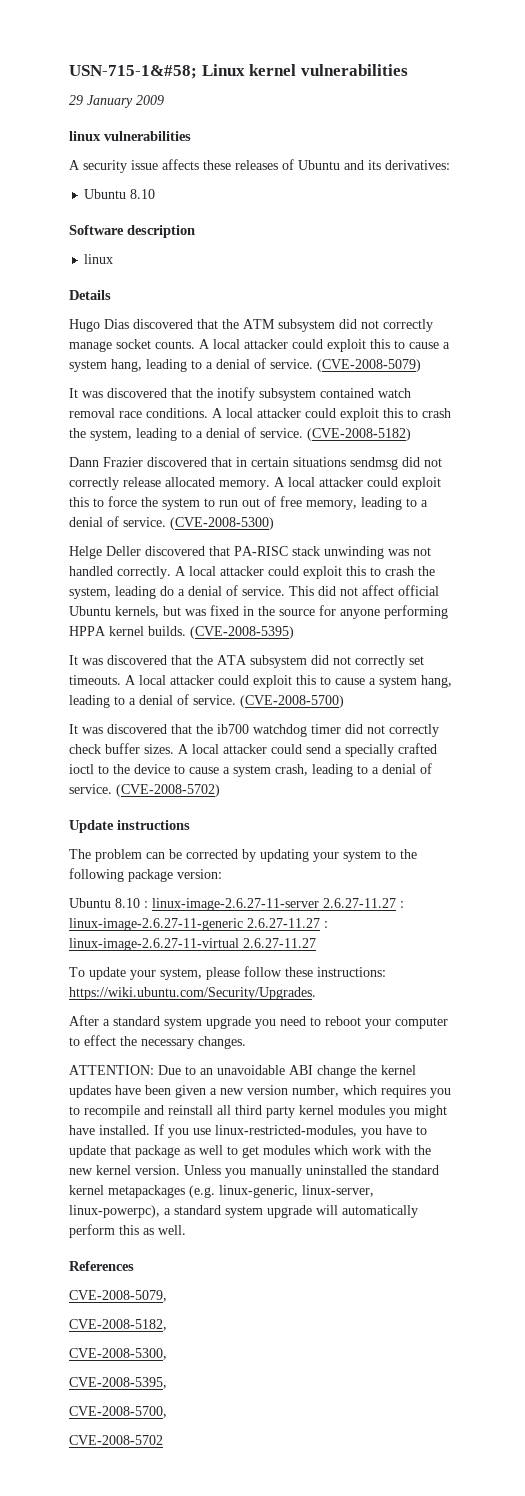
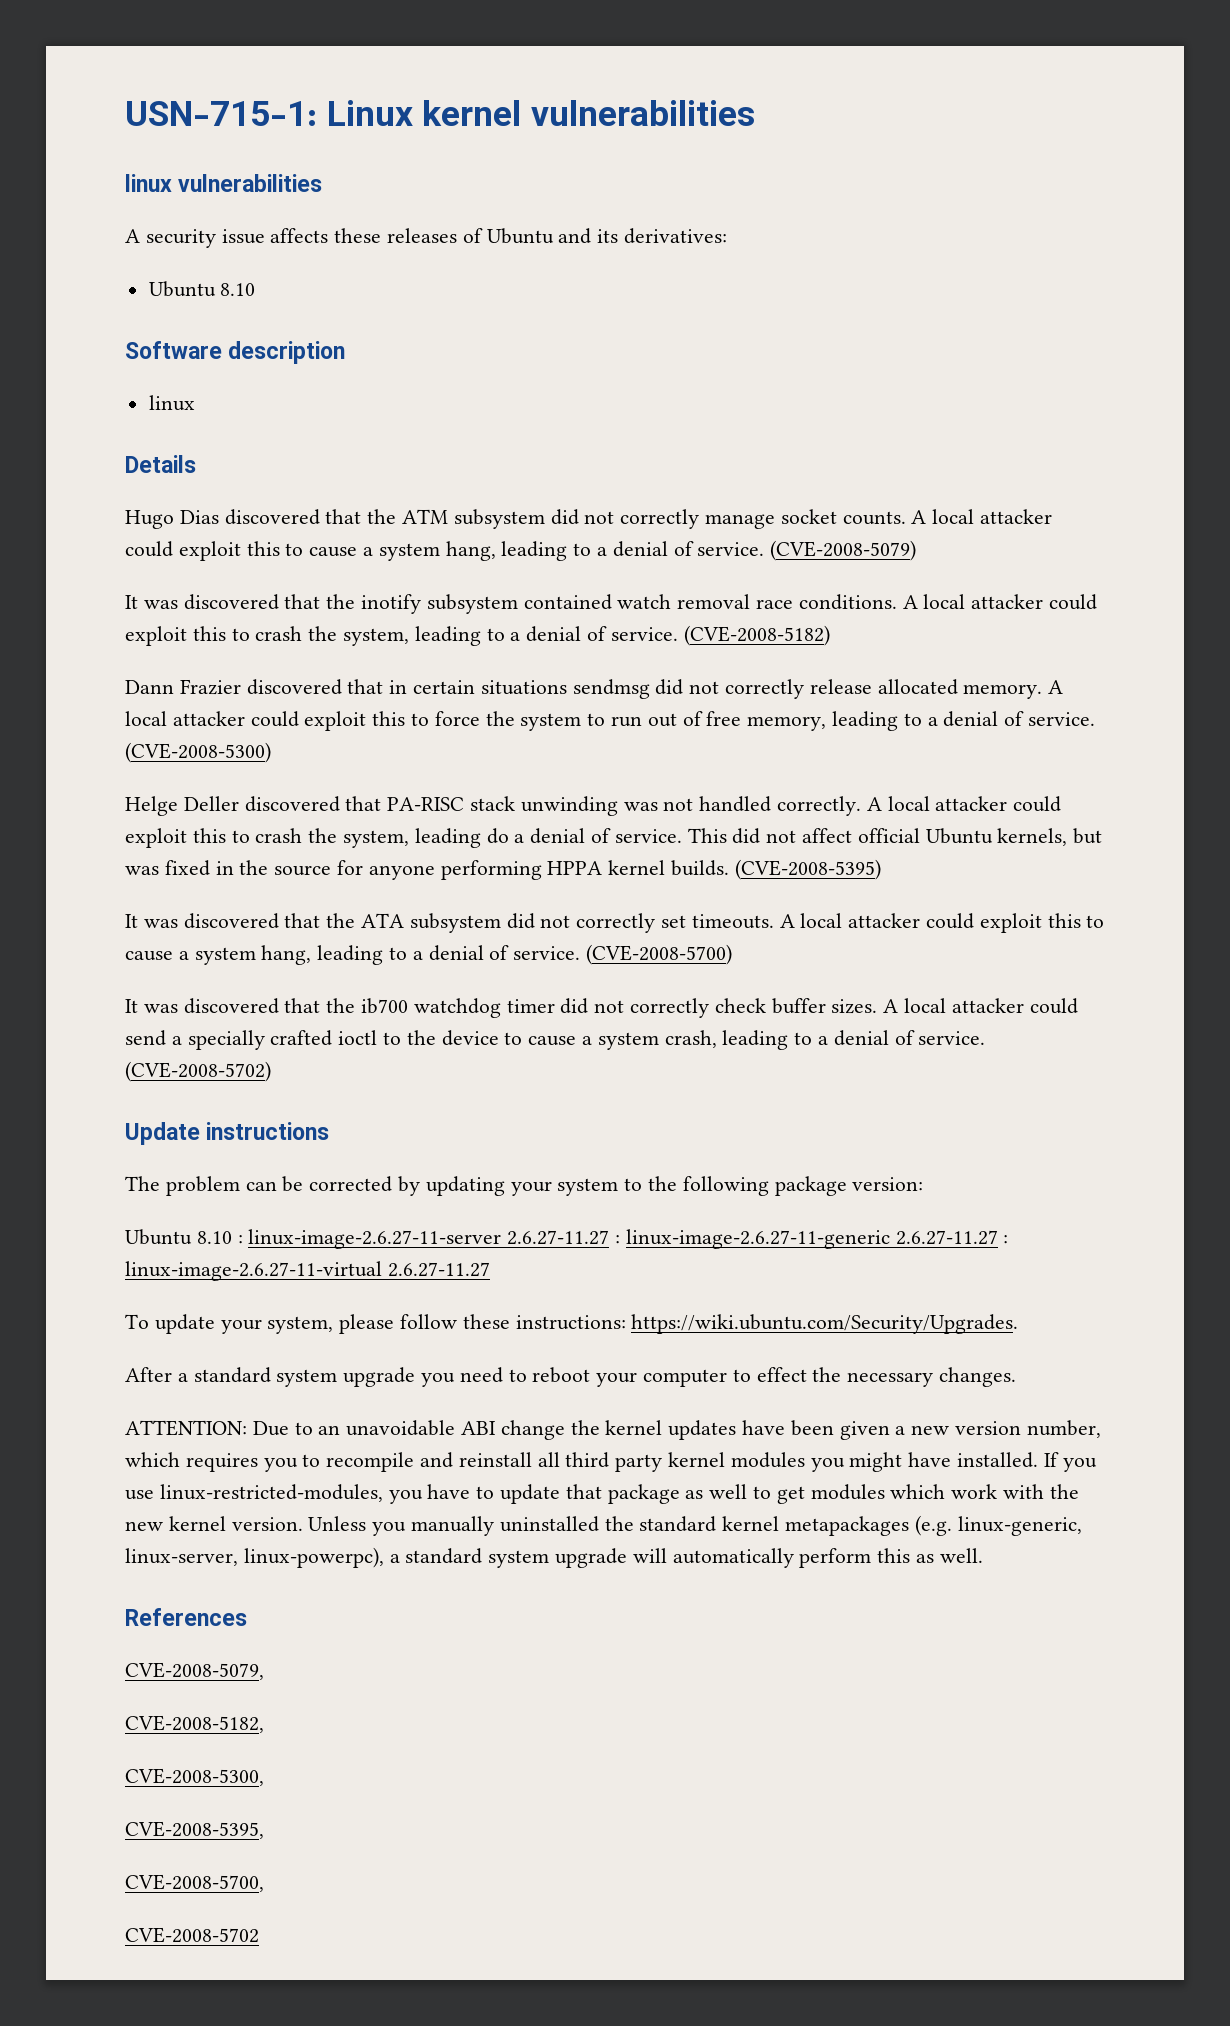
[69,65,197,79] USN-715-1&#58; -> [125,101,317,126] USN-715-1:
[69,95,164,108] // 29 January 2009 -> (755, 113) none

